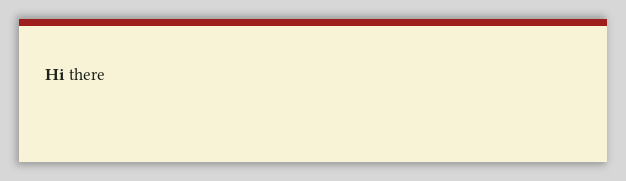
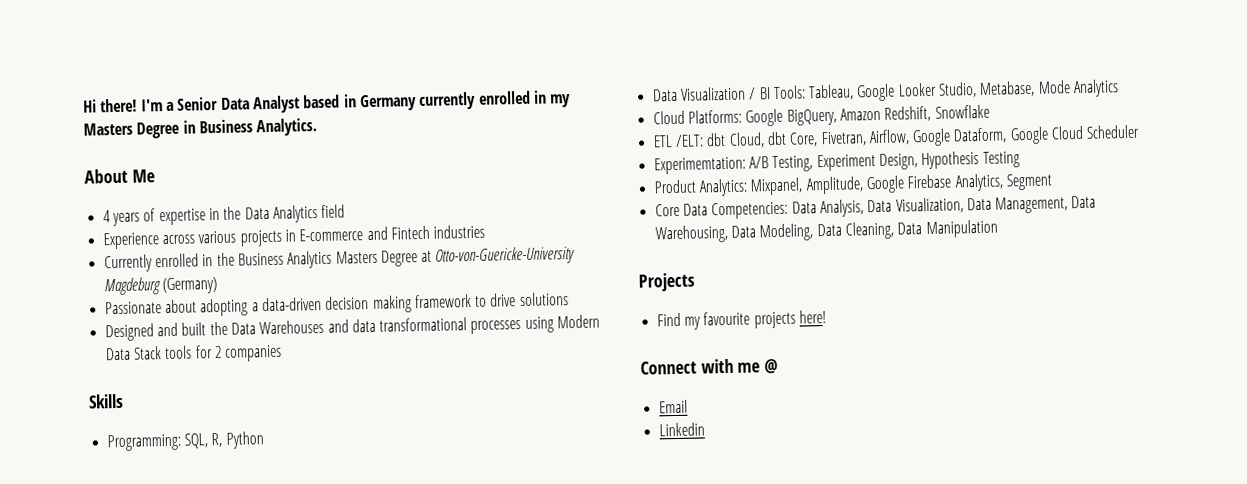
[68,68,105,80] there -> [100,90,572,114] [83,118,318,139] [84,168,155,184] [102,204,346,227] [102,224,486,250] [103,245,576,273] [103,277,217,296] [104,292,569,317] [104,314,601,342] [104,344,283,362] [88,393,124,409] [106,431,264,452] [651,79,1120,102] [652,104,990,127] [652,124,1141,148] [653,150,1021,175] [653,173,1053,197] [654,195,1097,220] [654,219,998,244] [638,272,695,292] [656,310,827,330] [640,358,779,375] [658,399,688,414] [658,422,705,437] there! I'm a Senior Data Analyst based in Germany currently enrolled in my Masters Degree in Business Analytics. // About Me // 4 years of expertise in the Data Analytics field // Experience across various projects in E-commerce and Fintech industries // Currently enrolled in the Business Analytics Masters Degree at Otto-von-Guericke-University Magdeburg (Germany) // Passionate about adopting a data-driven decision making framework to drive solutions // Designed and built the Data Warehouses and data transformational processes using Modern Data Stack tools for 2 companies // Skills // Programming: SQL, R, Python // Data Visualization / BI Tools: Tableau, Google Looker Studio, Metabase, Mode Analytics // Cloud Platforms: Google BigQuery, Amazon Redshift, Snowflake // ETL /ELT: dbt Cloud, dbt Core, Fivetran, Airflow, Google Dataform, Google Cloud Scheduler // Experimemtation: A/B Testing, Experiment Design, Hypothesis Testing // Product Analytics: Mixpanel, Amplitude, Google Firebase Analytics, Segment // Core Data Competencies: Data Analysis, Data Visualization, Data Management, Data Warehousing, Data Modeling, Data Cleaning, Data Manipulation // Projects // Find my favourite projects here! // Connect with me @ // Email // Linkedin

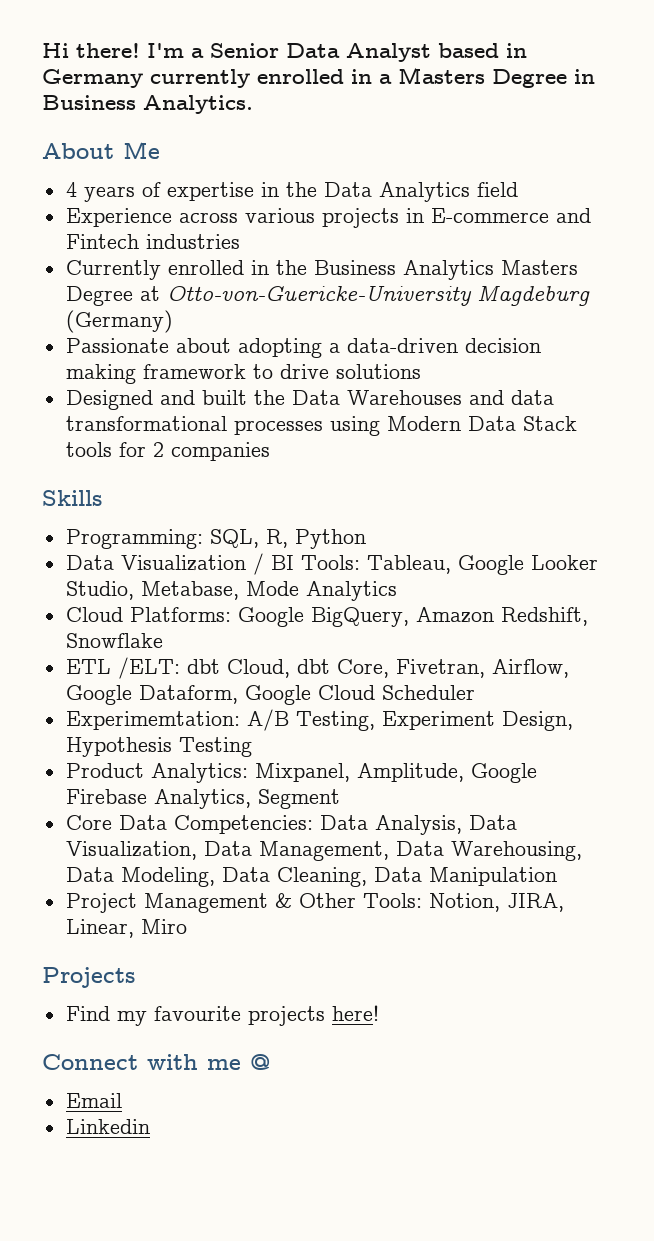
[550,94,572,108] my -> [379,74,392,84] a
(998, 229) none -> [65,893,564,913] [65,919,187,938] // Project Management & Other Tools: Notion, JIRA, Linear, Miro

